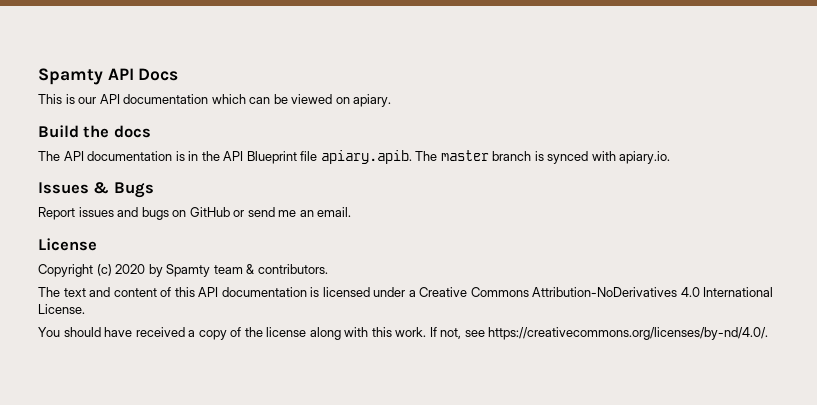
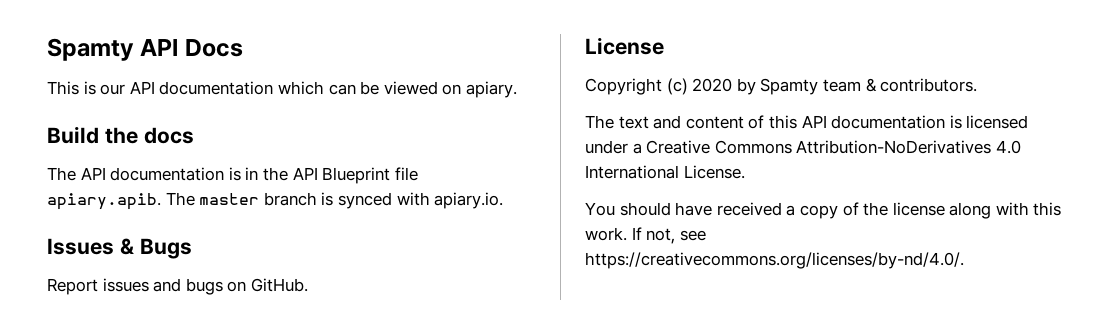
[189,207,352,217] GitHub or send me an email. -> [250,278,308,292] GitHub.

